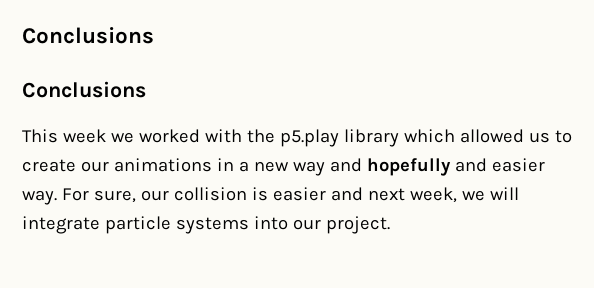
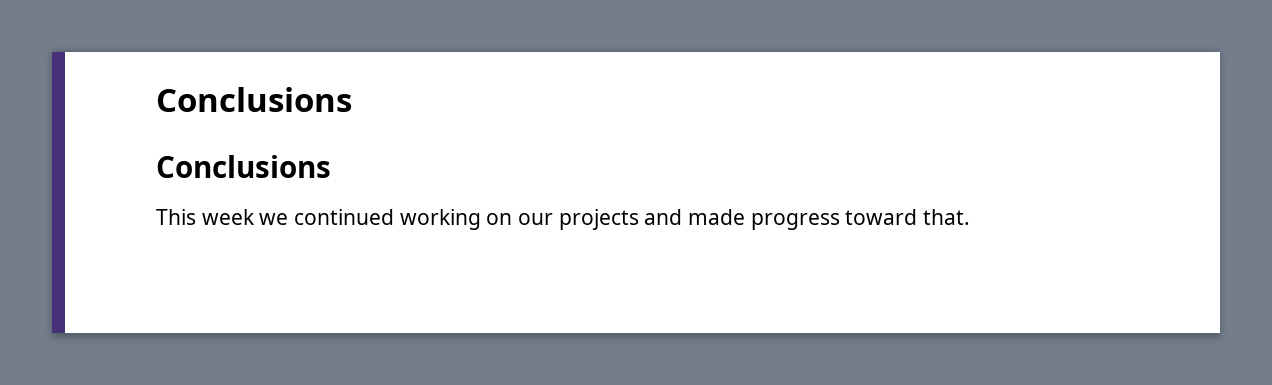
[138,129,572,147] [22,158,545,176] [22,187,519,205] [22,216,390,234] worked with the p5.play library which allowed us to create our animations in a new way and hopefully and easier way. For sure, our collision is easier and next week, we will integrate particle systems into our project. -> [294,209,971,230] continued working on our projects and made progress toward that.

